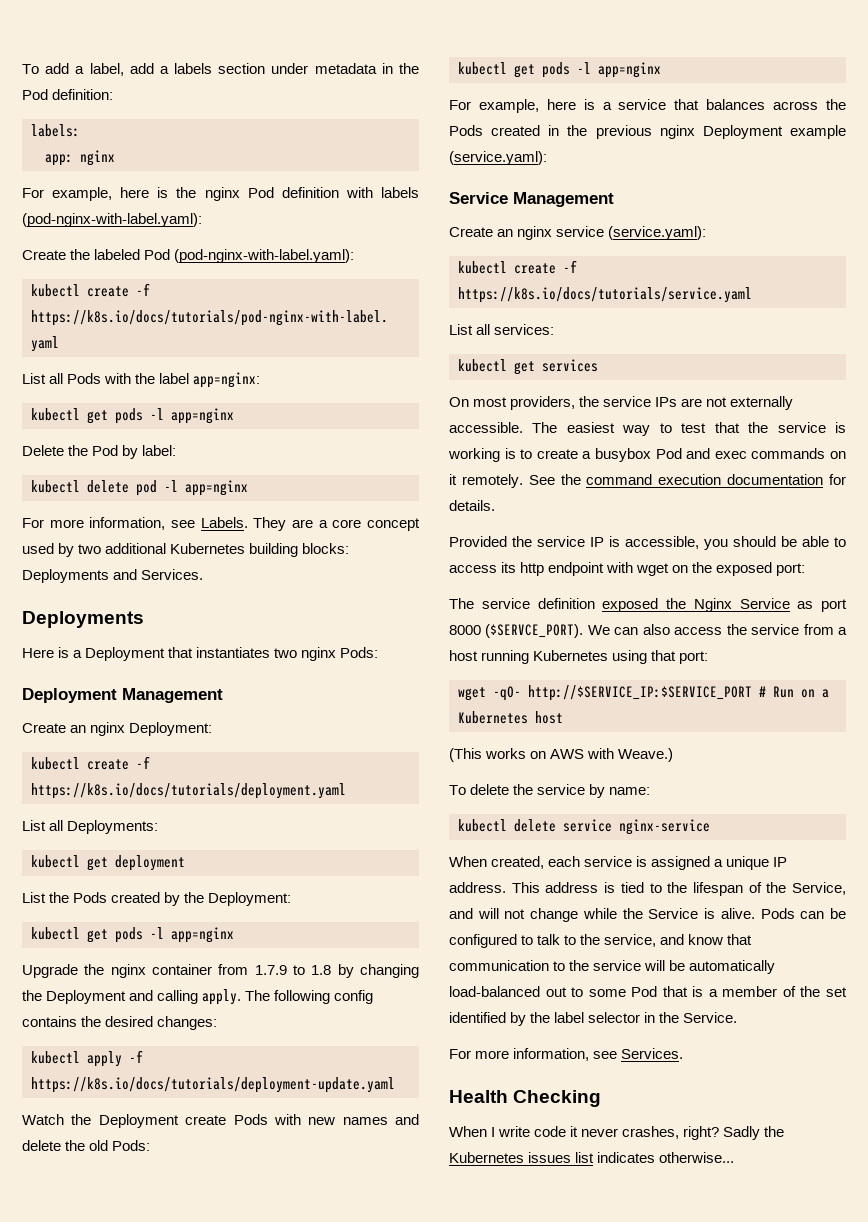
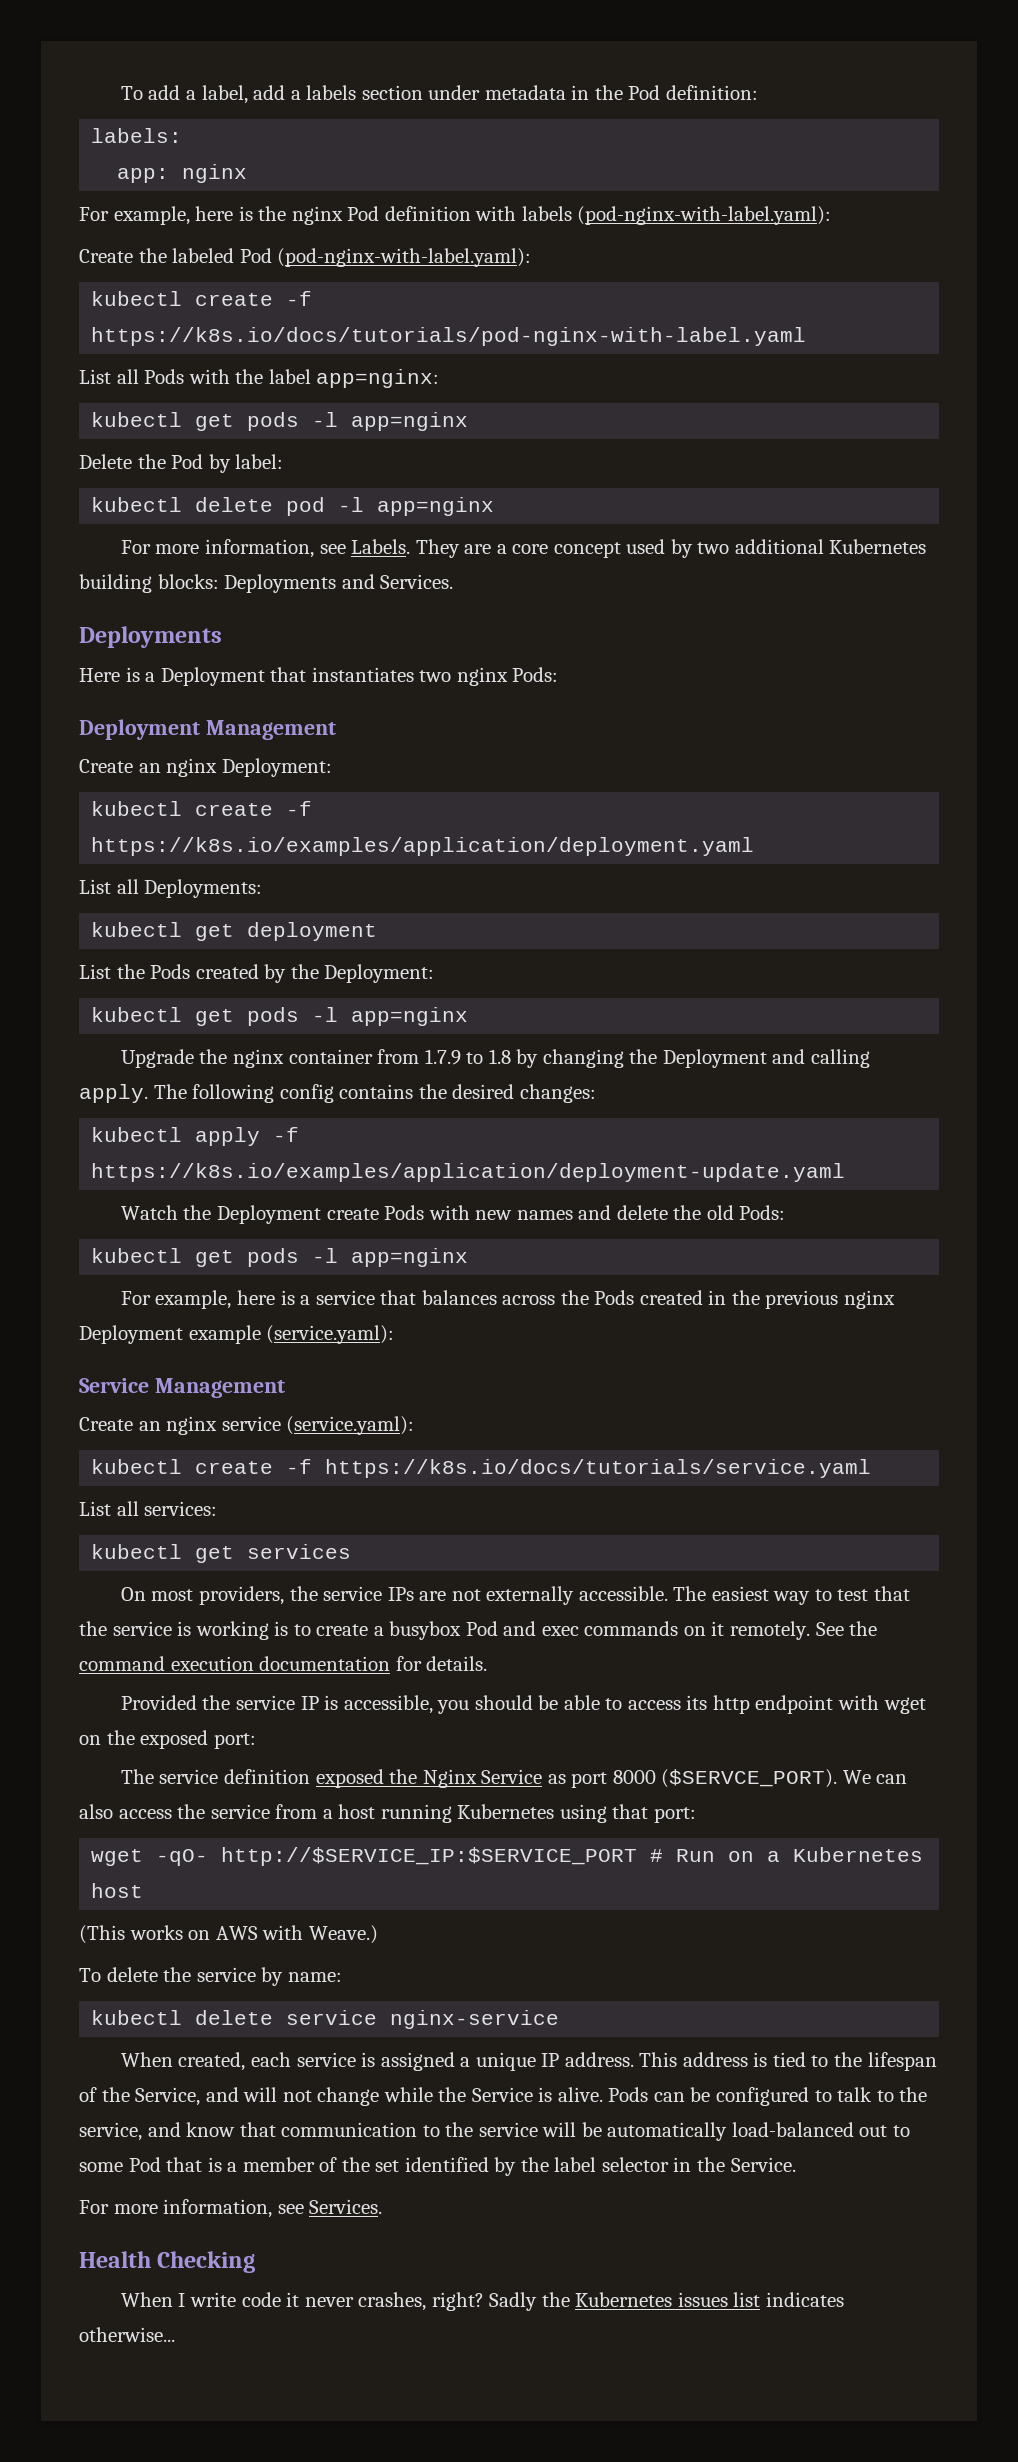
[31,783,346,799] https://k8s.io/docs/tutorials/deployment.yaml -> [91,837,755,856] https://k8s.io/examples/application/deployment.yaml
[31,1077,395,1093] https://k8s.io/docs/tutorials/deployment-update.yaml -> [91,1163,846,1182] https://k8s.io/examples/application/deployment-update.yaml

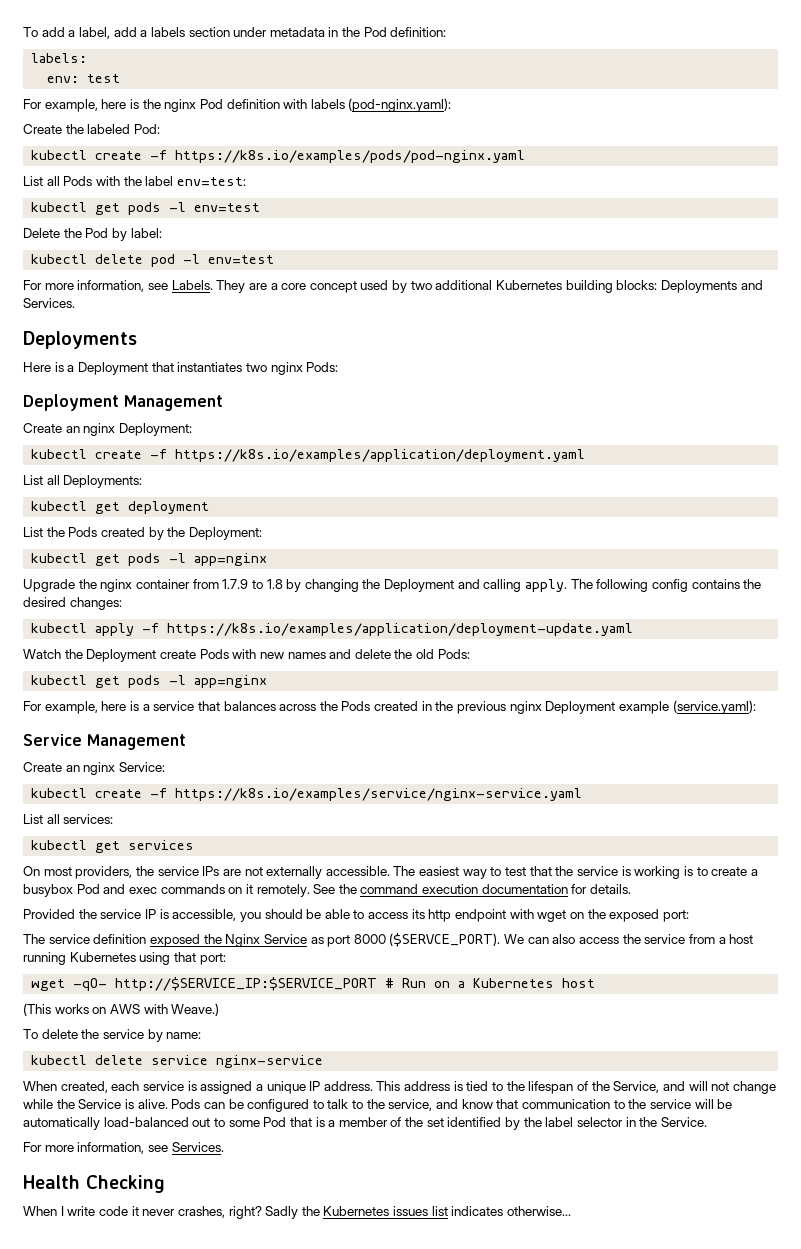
[117,164,248,183] app: nginx -> [47,74,121,83] env: test
[577,206,832,225] (pod-nginx-with-label.yaml): -> [348,98,452,112] (pod-nginx.yaml):
[239,248,532,267] [91,291,313,306] [91,327,807,346] Pod (pod-nginx-with-label.yaml): // kubectl create -f https://k8s.io/docs/tutorials/pod-nginx-with-label.yaml -> [133,124,160,134] [31,150,526,163] Pod: // kubectl create -f https://k8s.io/examples/pods/pod-nginx.yaml
[316,369,440,388] [91,412,469,431] app=nginx: // kubectl get pods -l app=nginx -> [176,177,246,186] [31,202,261,215] env=test: // kubectl get pods -l env=test
[377,497,495,516] app=nginx -> [208,255,275,264] env=test
[221,1416,415,1435] [91,1459,872,1478] service (service.yaml): // kubectl create -f https://k8s.io/docs/tutorials/service.yaml -> [118,762,165,772] [31,788,583,801] Service: // kubectl create -f https://k8s.io/examples/service/nginx-service.yaml

